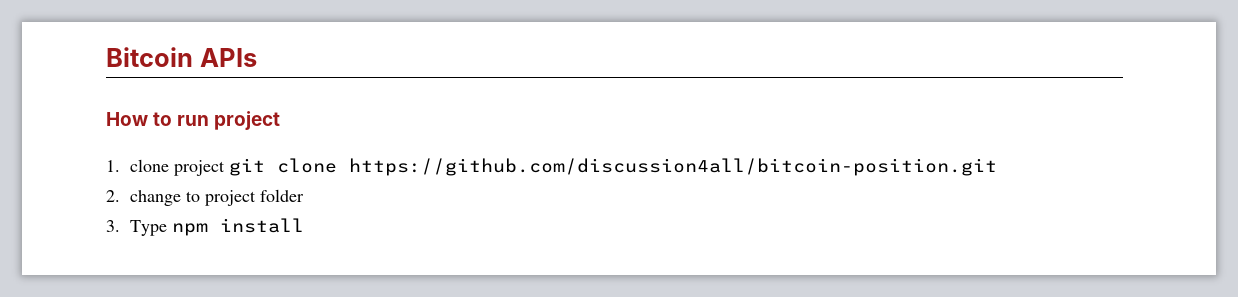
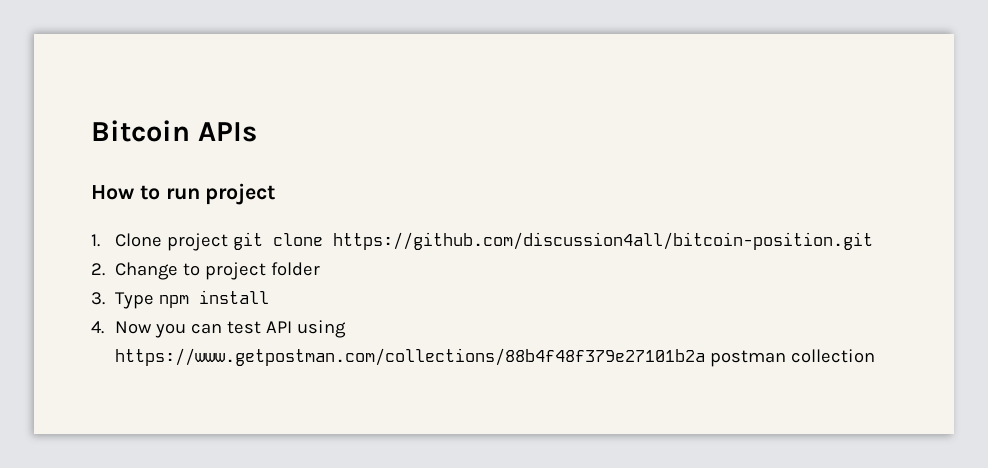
[130,159,170,172] clone -> [115,233,163,247] Clone
[130,190,182,206] change -> [115,262,179,280] Change
(305, 225) none -> [91,320,347,338] [115,348,876,367] // 4. Now you can test API using https://www.getpostman.com/collections/88b4f48f379e27101b2a postman collection

